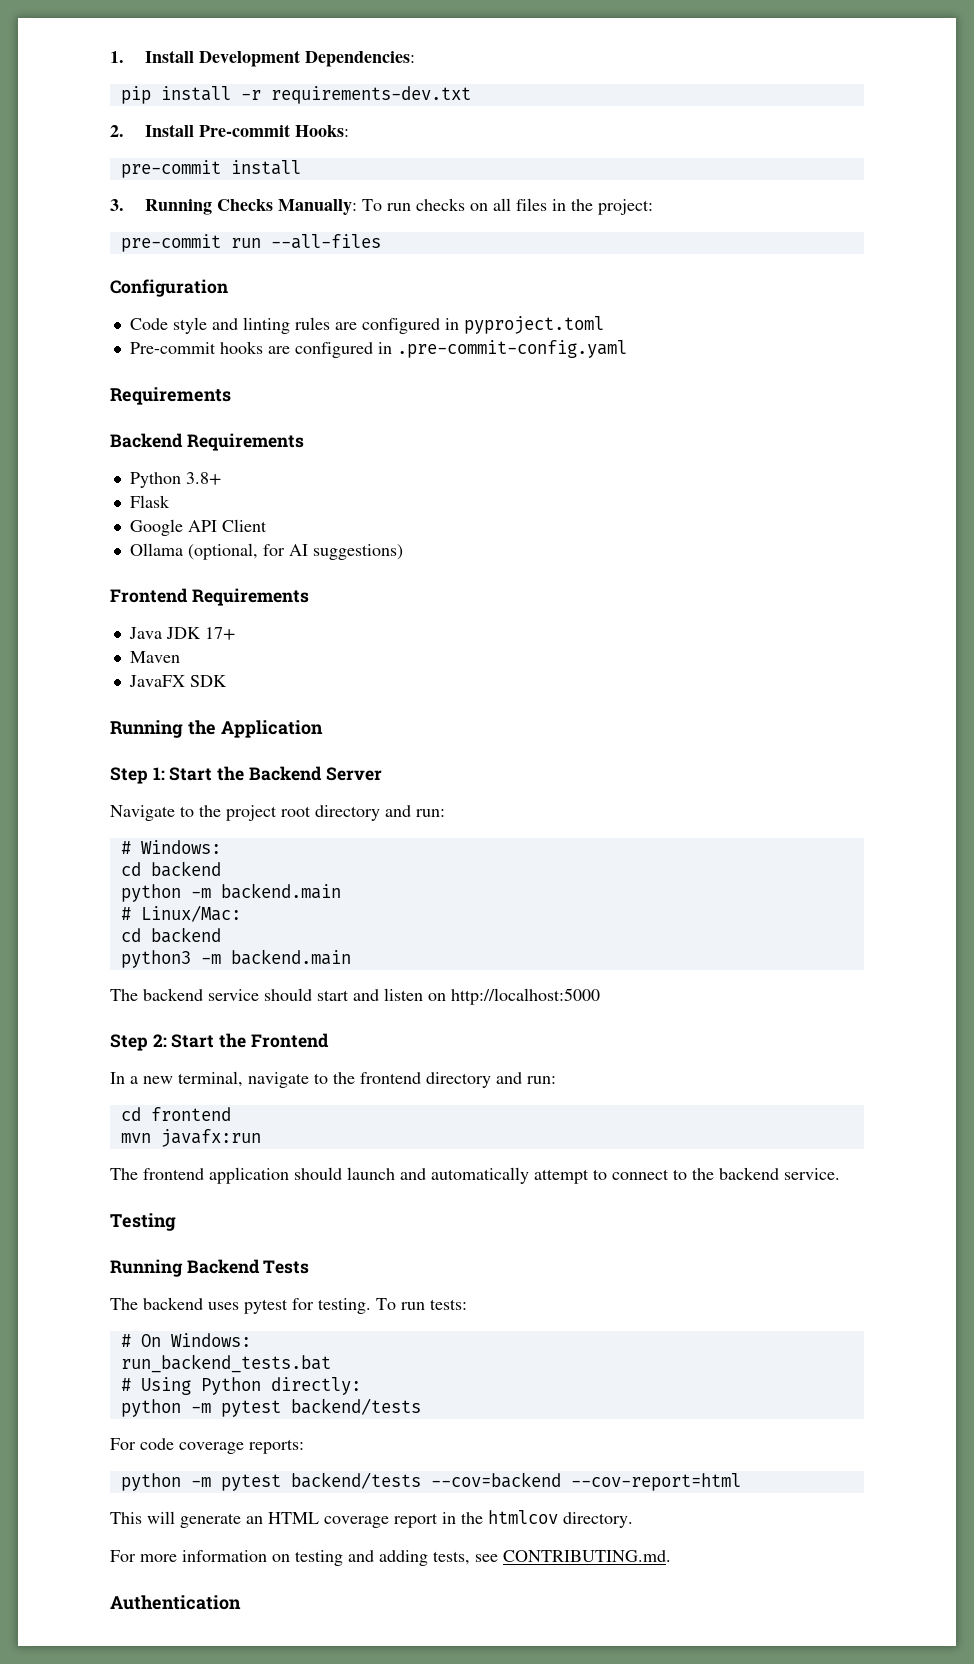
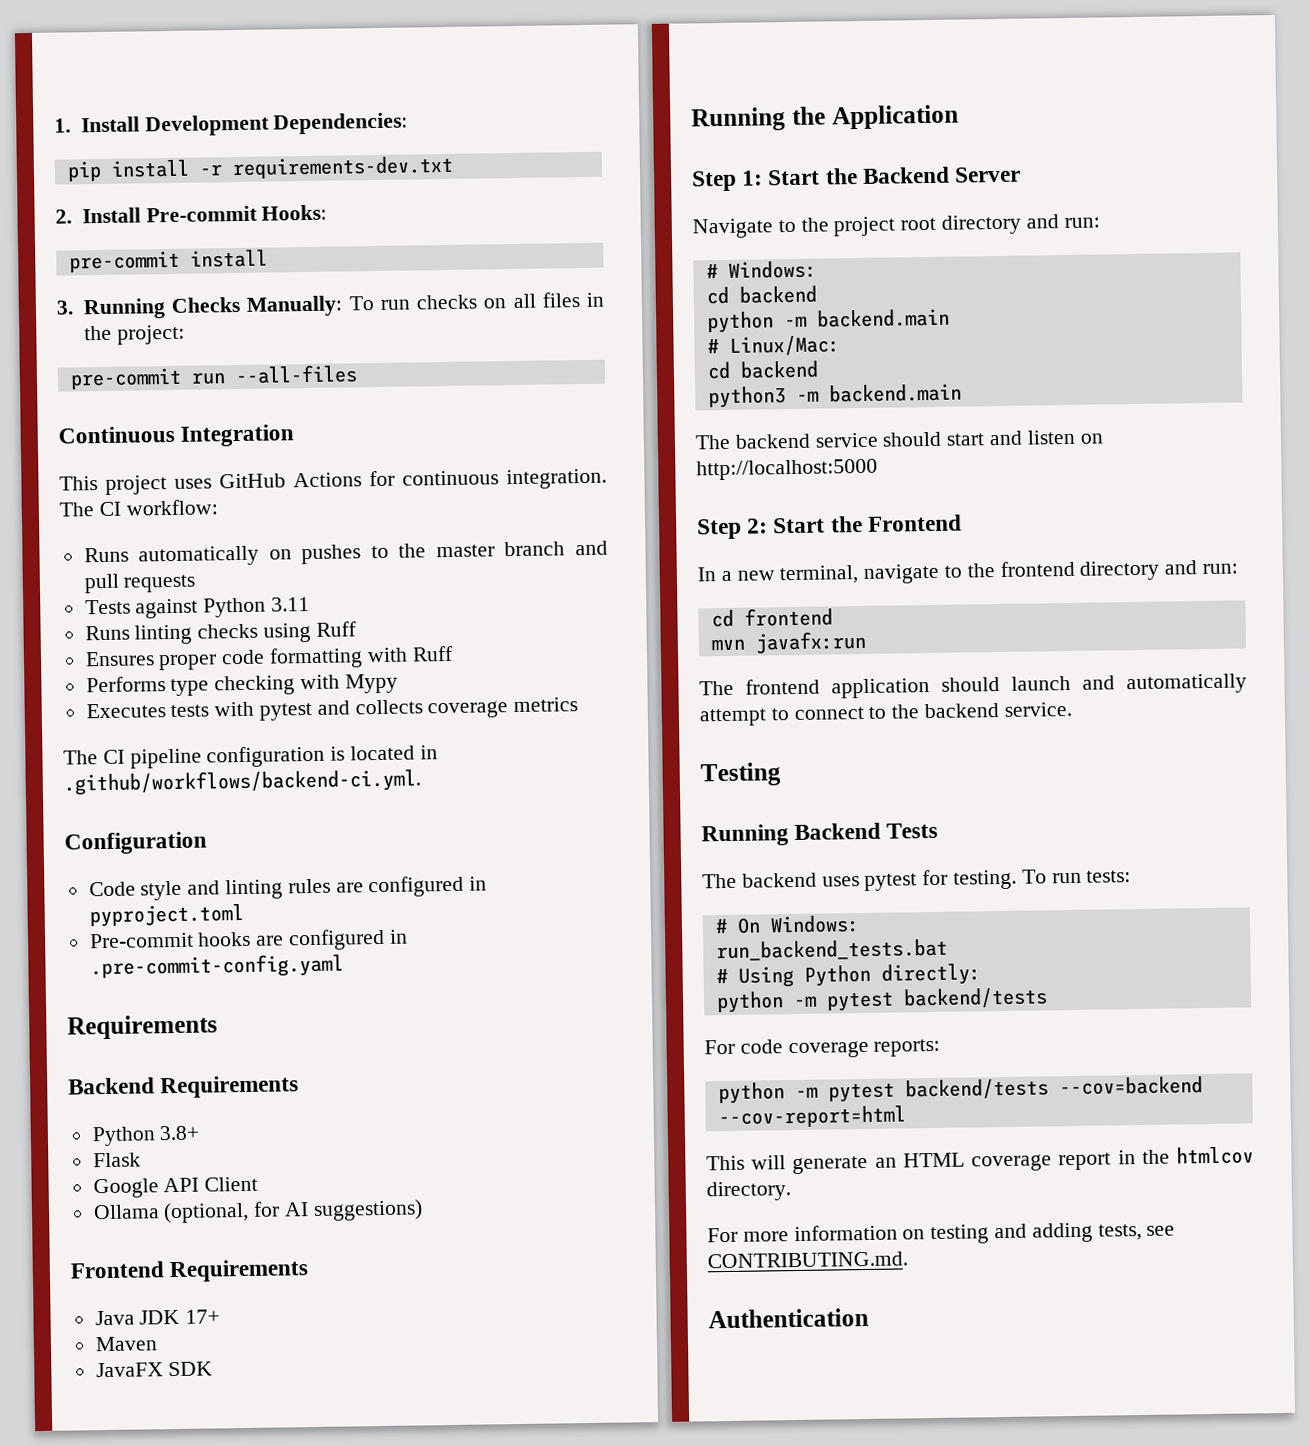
(381, 241) none -> [58,424,295,447] [59,468,607,495] [59,499,218,517] [83,540,608,567] [83,573,197,594] [84,596,311,619] [84,621,357,645] [84,645,454,671] [85,673,398,697] [85,697,579,721] [63,745,438,769] [63,768,421,796] // Continuous Integration // This project uses GitHub Actions for continuous integration. The CI workflow: // Runs automatically on pushes to the master branch and pull requests // Tests against Python 3.11 // Runs linting checks using Ruff // Ensures proper code formatting with Ruff // Performs type checking with Mypy // Executes tests with pytest and collects coverage metrics // The CI pipeline configuration is located in .github/workflows/backend-ci.yml.

